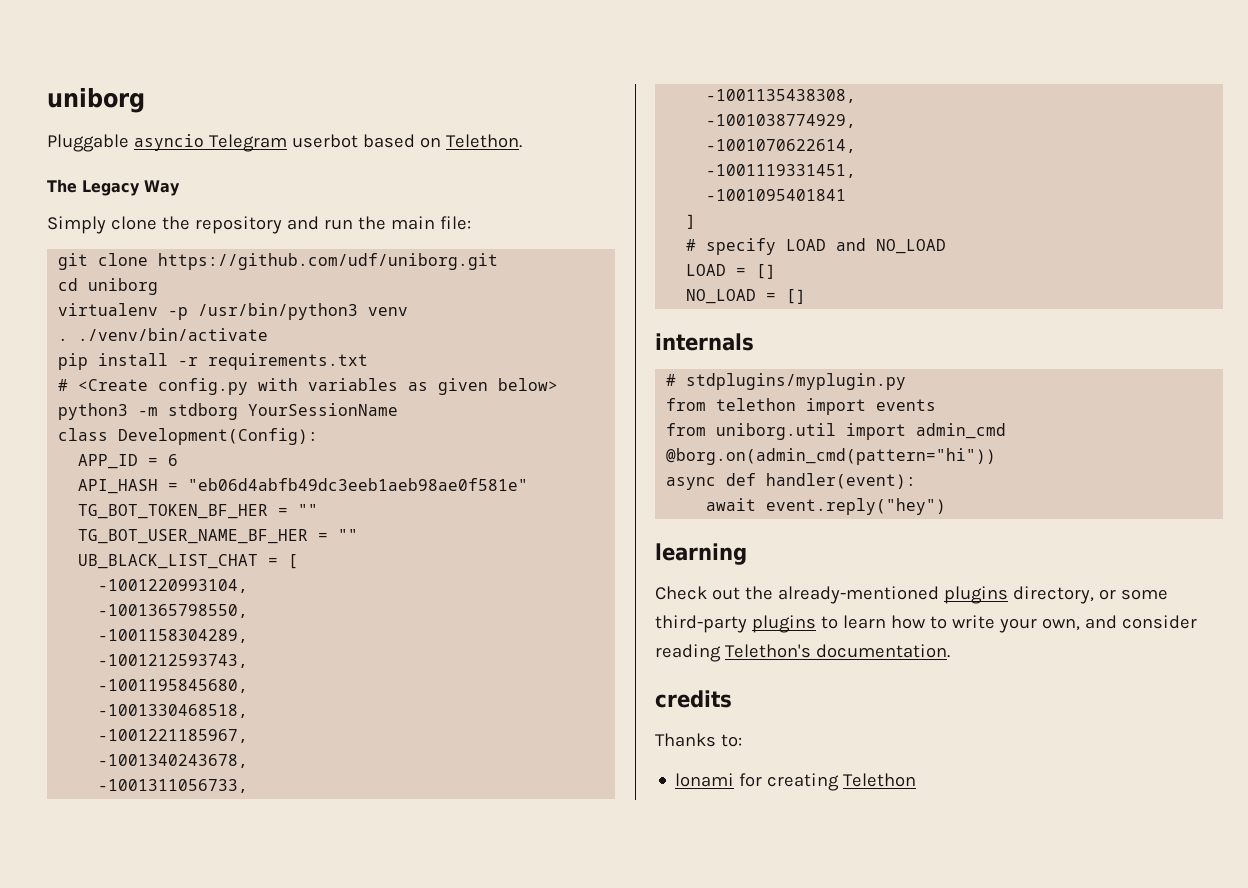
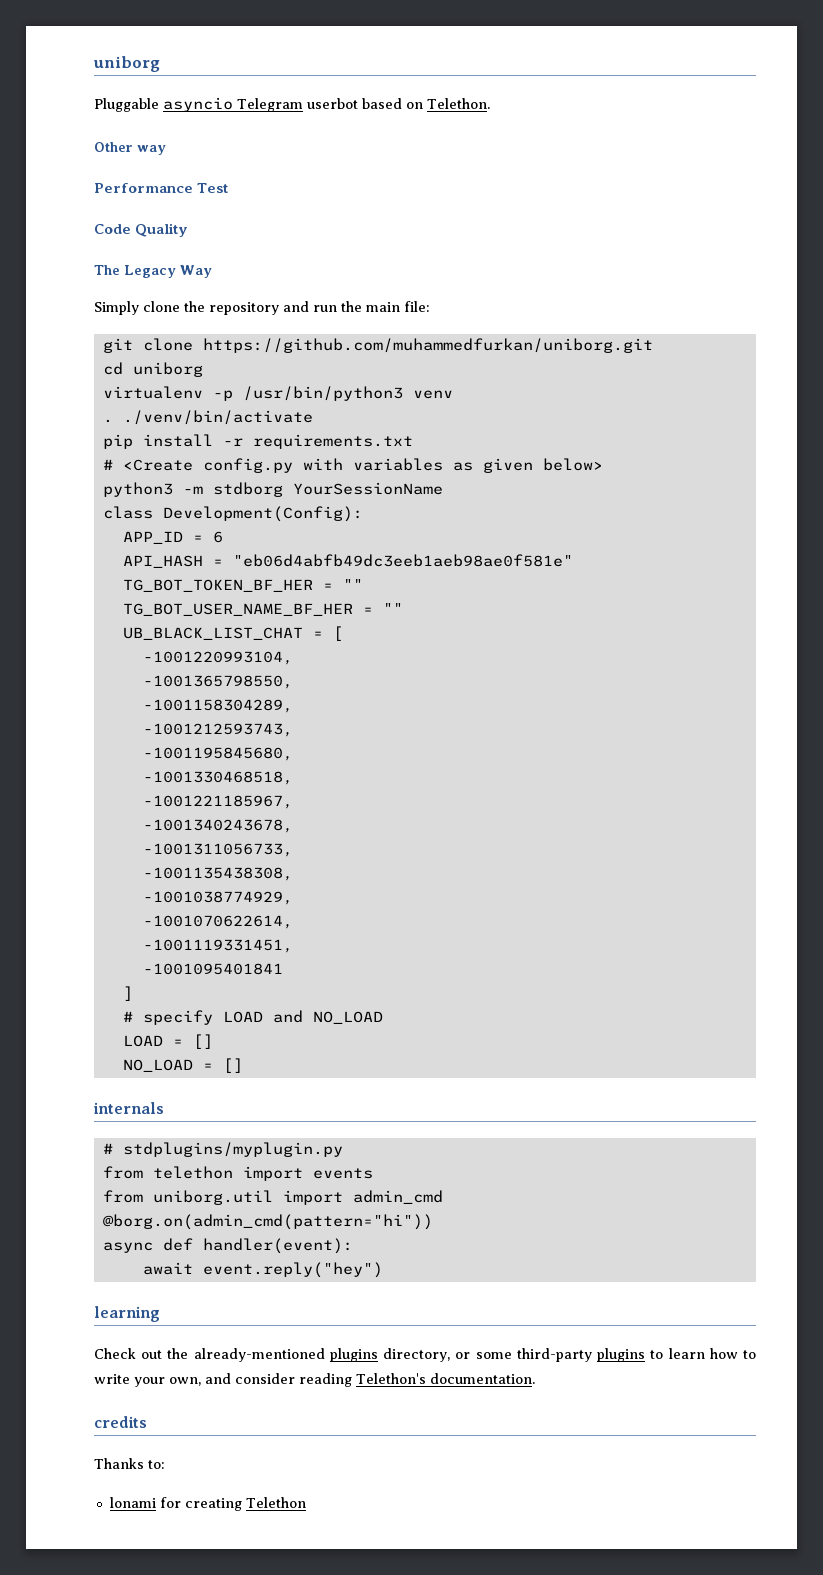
(522, 141) none -> [94,142,166,155] [94,183,229,193] [94,223,189,237] // Other way // Performance Test // Code Quality
[158,253,499,270] https://github.com/udf/uniborg.git -> [202,338,653,353] https://github.com/muhammedfurkan/uniborg.git

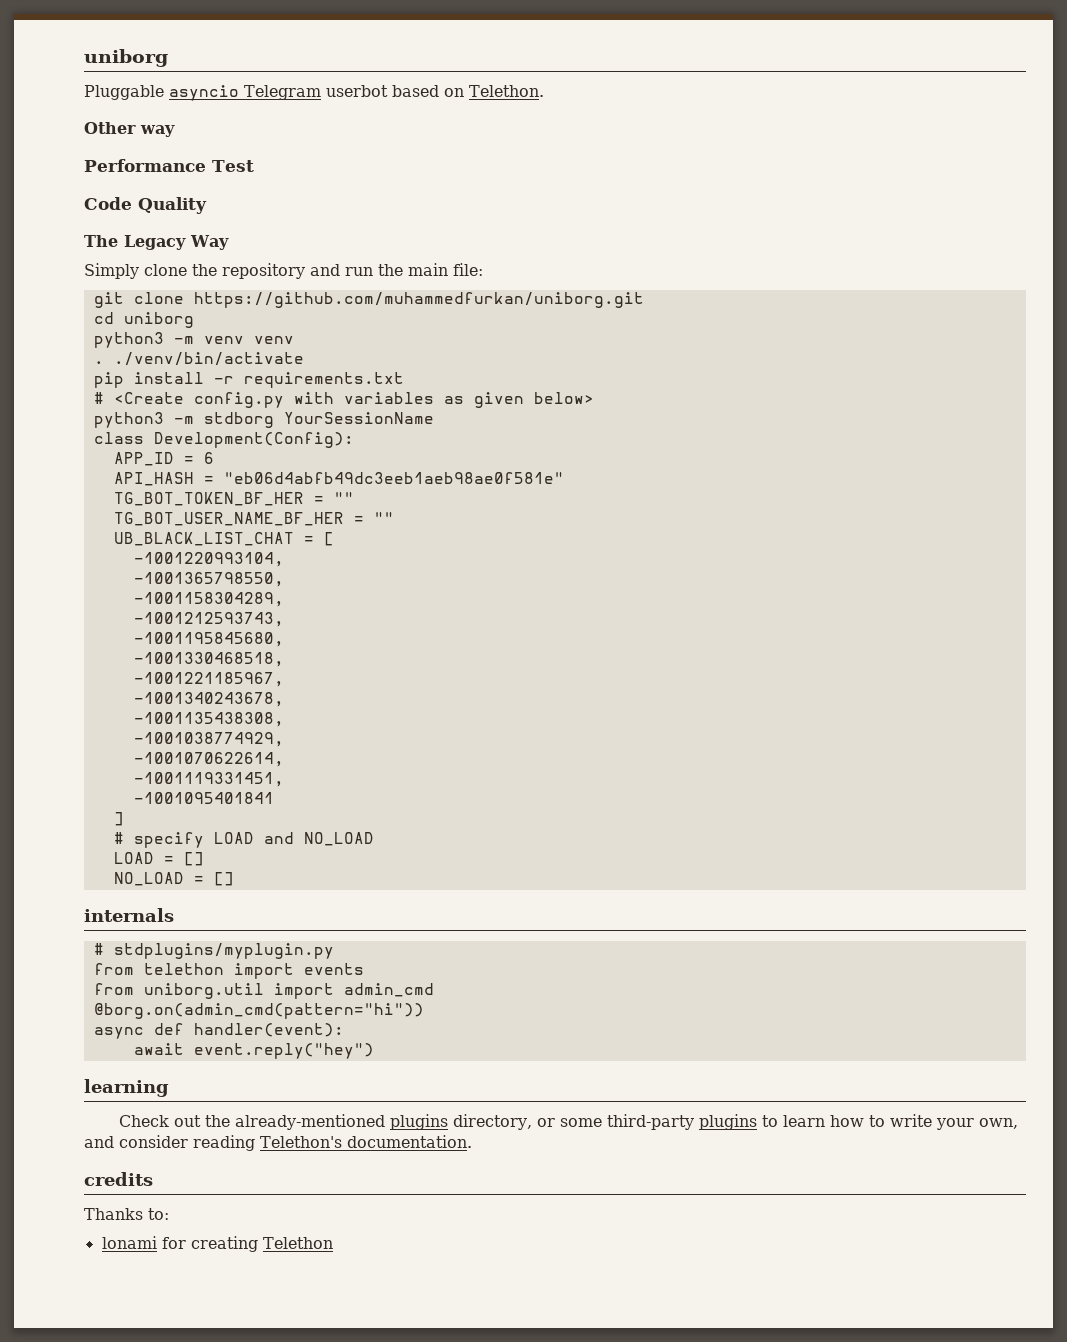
[102,386,403,401] virtualenv -p /usr/bin/python3 -> [93,332,244,348] python3 -m venv
[142,843,293,857] // -1001311056733, -> (284, 699) none

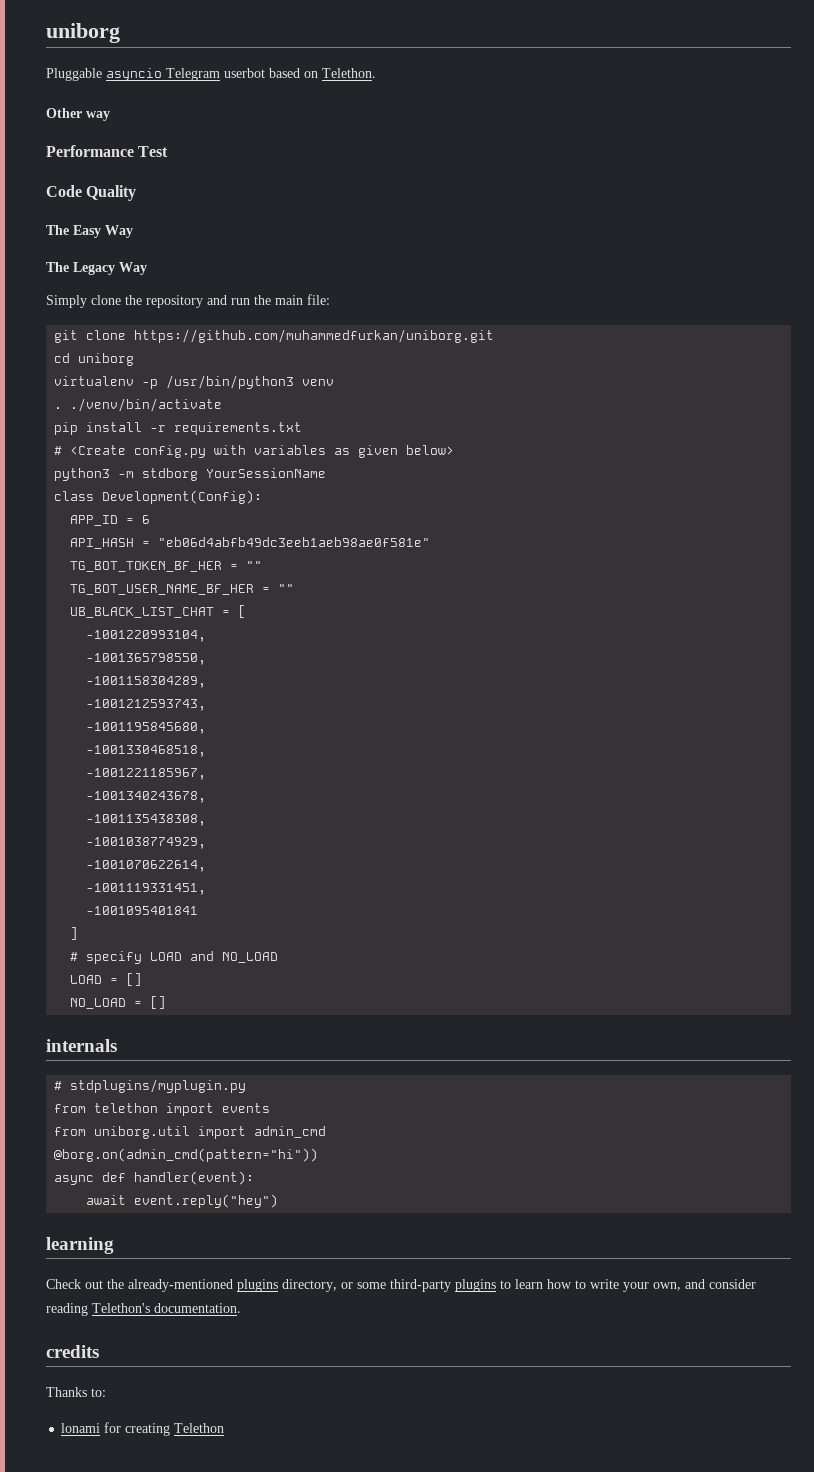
(207, 205) none -> [46,225,133,238] // The Easy Way
[93,332,244,348] python3 -m venv -> [54,375,295,389] virtualenv -p /usr/bin/python3

